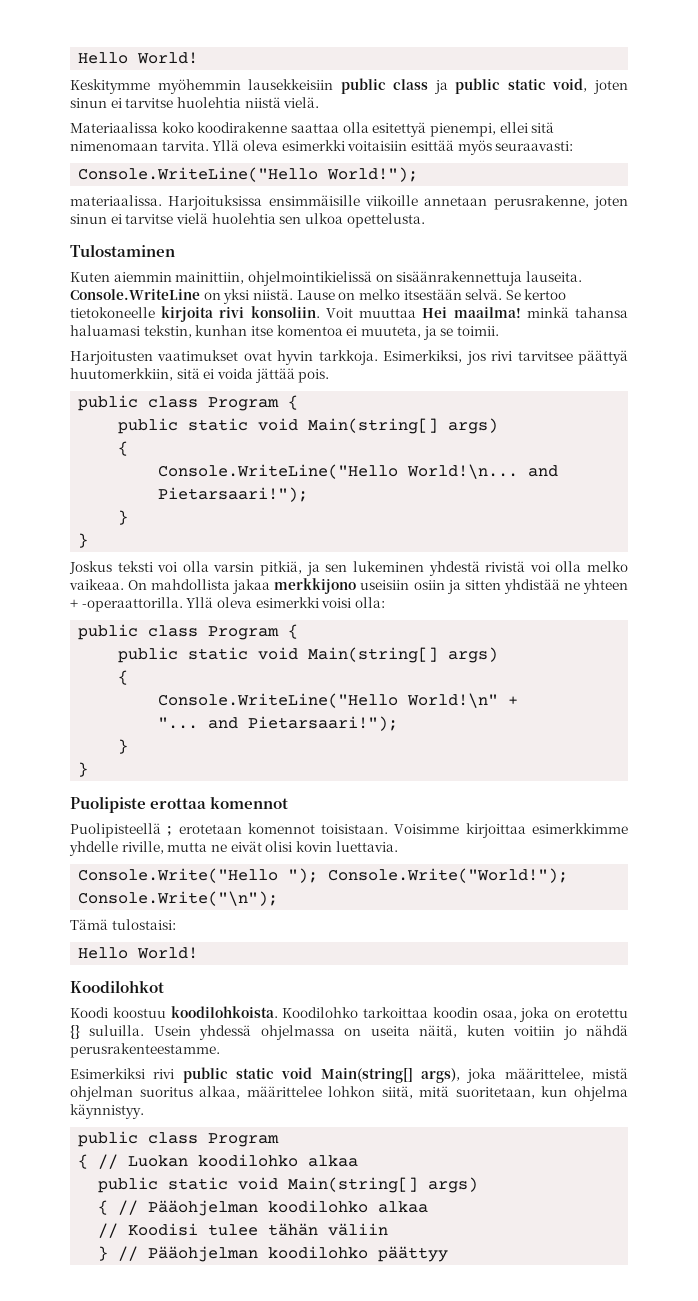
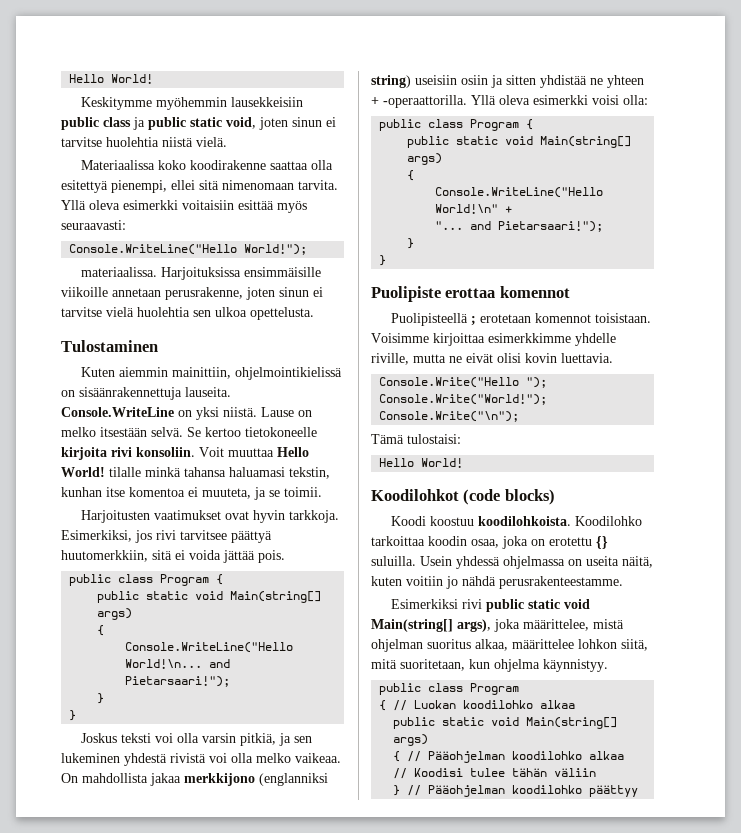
[422,307,521,318] Hei maailma! -> [277,447,309,457] [61,467,141,477] Hello World! tilalle
(357, 586) none -> [259,773,328,786] [371,75,411,88] (englanniksi string)
(164, 986) none -> [463,489,555,505] (code blocks)

